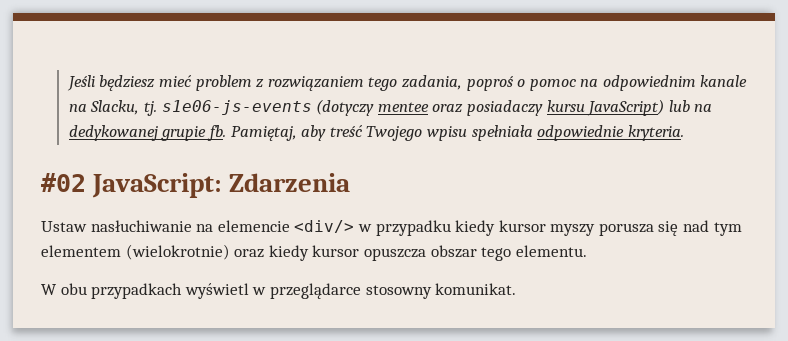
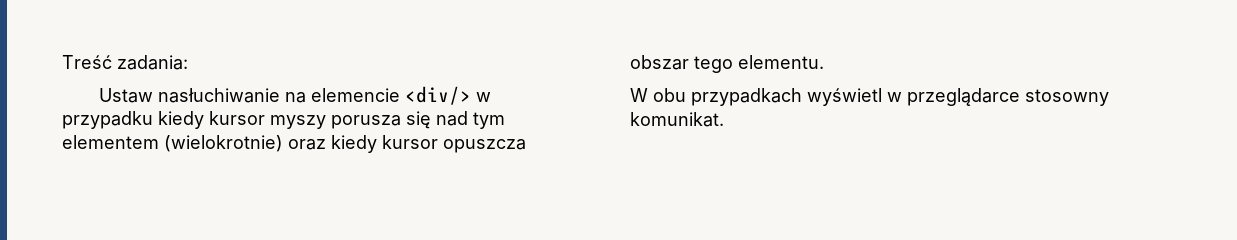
[66,75,748,91] [68,99,713,116] [68,125,684,141] [41,173,351,198] Jeśli będziesz mieć problem z rozwiązaniem tego zadania, poproś o pomoc na odpowiednim kanale na Slacku, tj. s1e06-js-events (dotyczy mentee oraz posiadaczy kursu JavaScript) lub na dedykowanej grupie fb. Pamiętaj, aby treść Twojego wpisu spełniała odpowiednie kryteria. // #02 JavaScript: Zdarzenia -> [62,55,188,70] Treść zadania:

